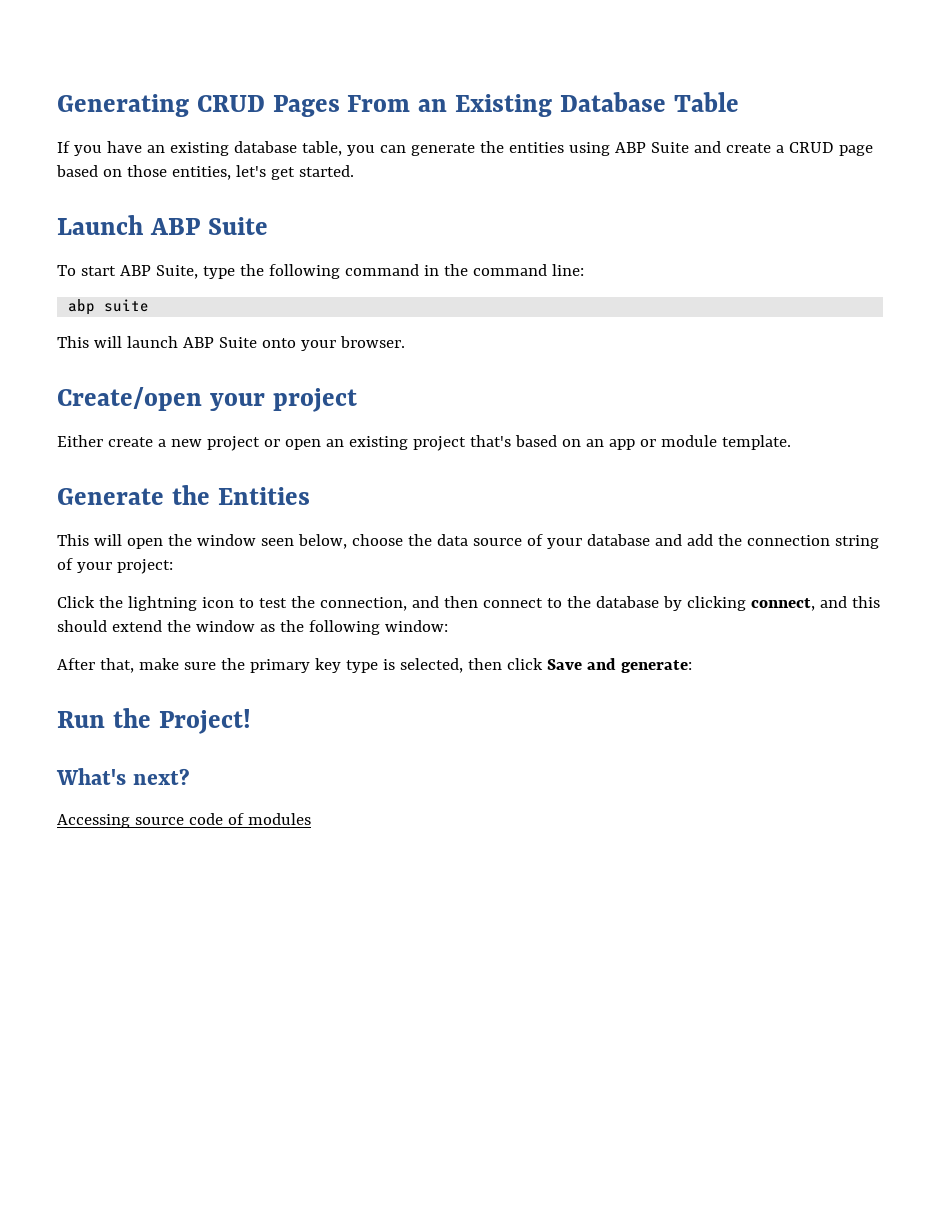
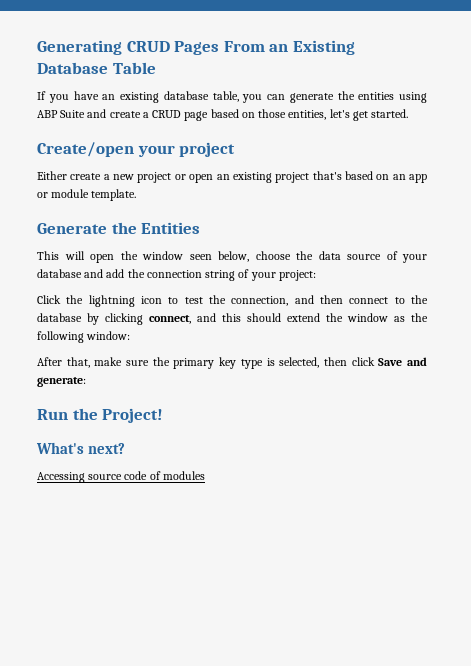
[57,215,268,235] [57,264,584,279] [68,299,150,315] [57,336,405,351] // Launch ABP Suite // To start ABP Suite, type the following command in the command line: // abp suite // This will launch ABP Suite onto your browser. -> (409, 113) none

